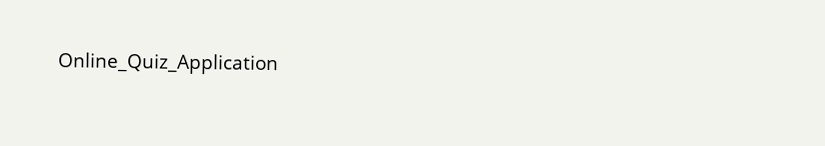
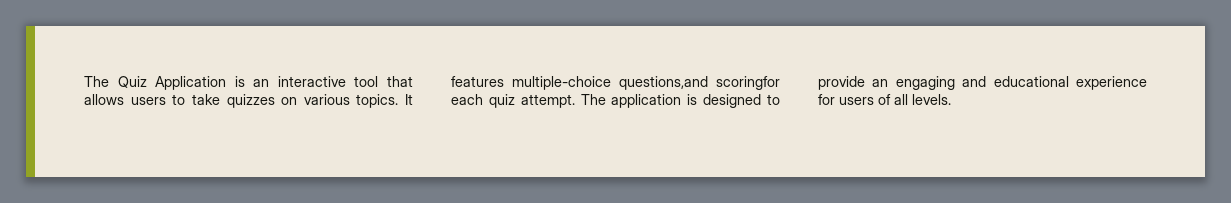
[57,52,279,76] Online_Quiz_Application -> [84,76,413,90] [84,94,413,108] [451,76,780,90] [451,94,780,108] [818,76,1147,90] [818,94,951,105] The Quiz Application is an interactive tool that allows users to take quizzes on various topics. It features multiple-choice questions,and scoringfor each quiz attempt. The application is designed to provide an engaging and educational experience for users of all levels.

